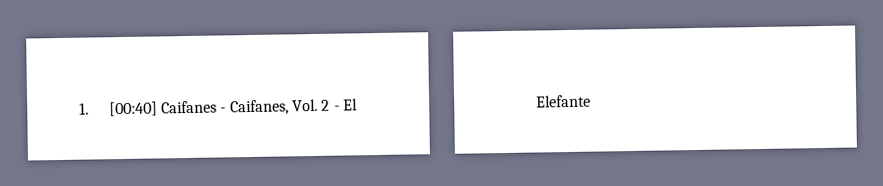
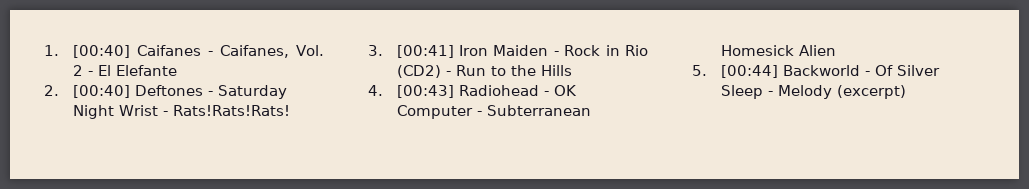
(591, 101) none -> [44,85,287,99] [72,105,290,119] [368,45,648,58] [396,65,572,78] [368,85,577,98] [396,105,591,119] [720,45,836,56] [692,65,940,78] [720,85,906,99] // 2. [00:40] Deftones - Saturday Night Wrist - Rats!Rats!Rats! // 3. [00:41] Iron Maiden - Rock in Rio (CD2) - Run to the Hills // 4. [00:43] Radiohead - OK Computer - Subterranean Homesick Alien // 5. [00:44] Backworld - Of Silver Sleep - Melody (excerpt)

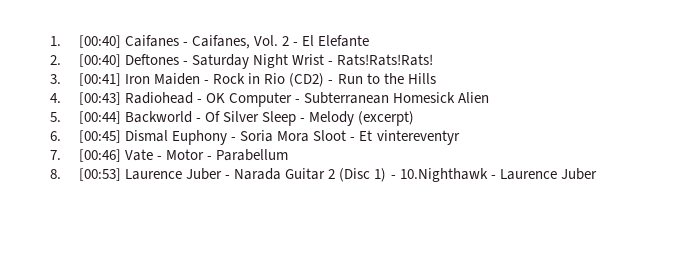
(906, 92) none -> [50,130,460,145] [50,149,289,162] [50,168,597,182] // 6. [00:45] Dismal Euphony - Soria Mora Sloot - Et vintereventyr // 7. [00:46] Vate - Motor - Parabellum // 8. [00:53] Laurence Juber - Narada Guitar 2 (Disc 1) - 10.Nighthawk - Laurence Juber

